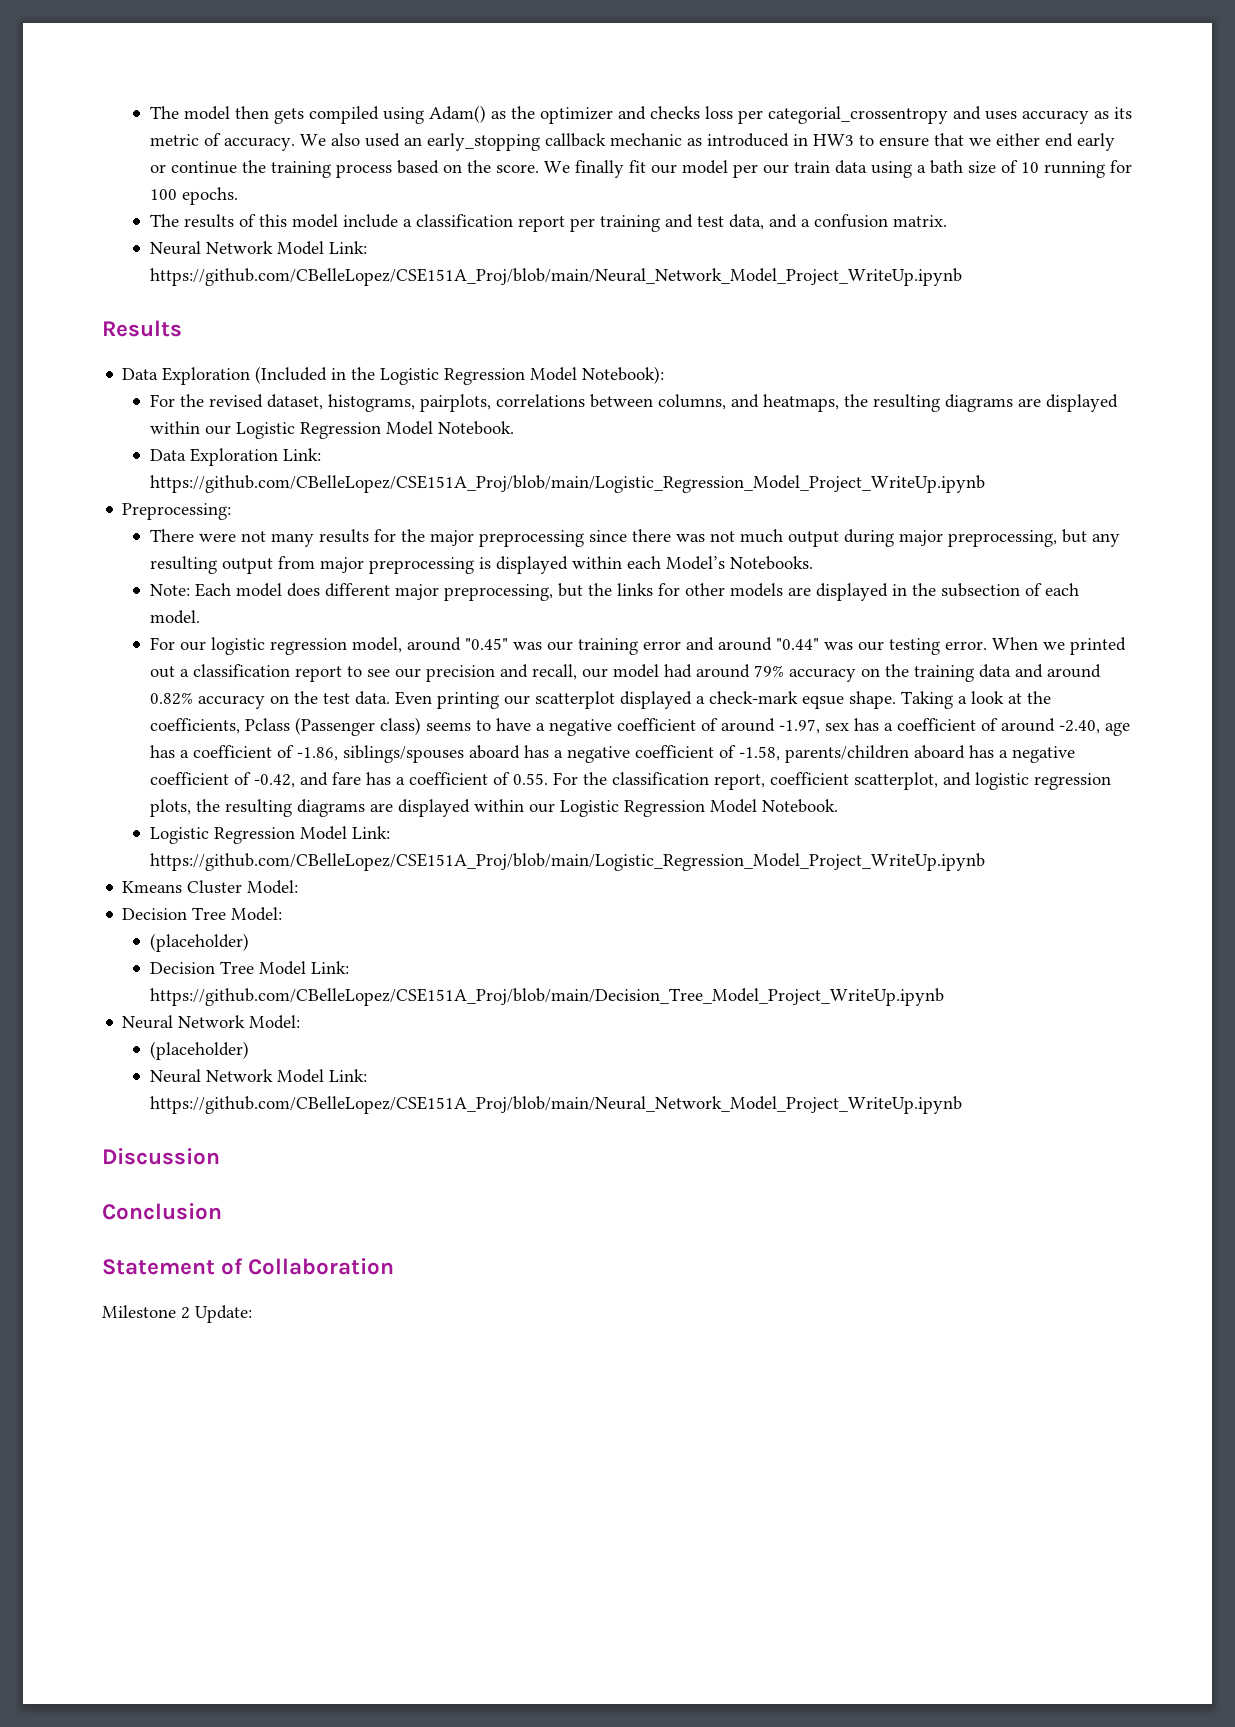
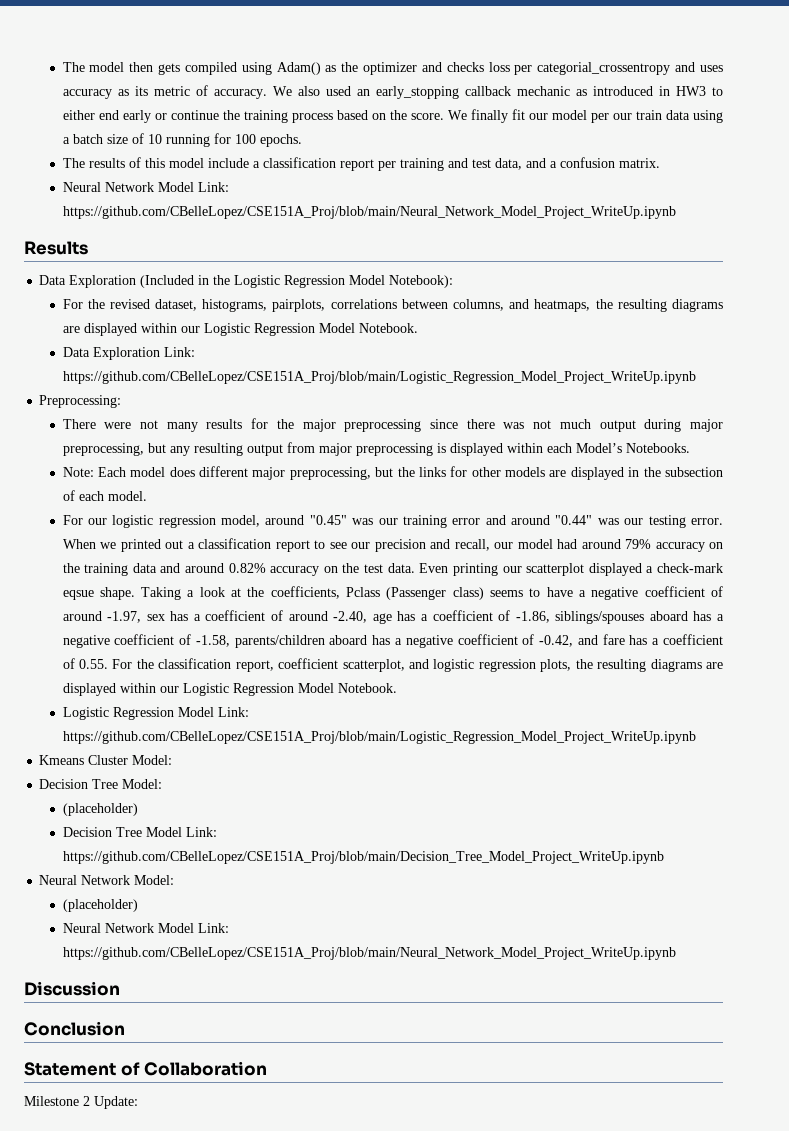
[878,133,991,147] ensure that we -> (723, 91) none
[929,160,963,174] bath -> [72,134,103,144] batch

